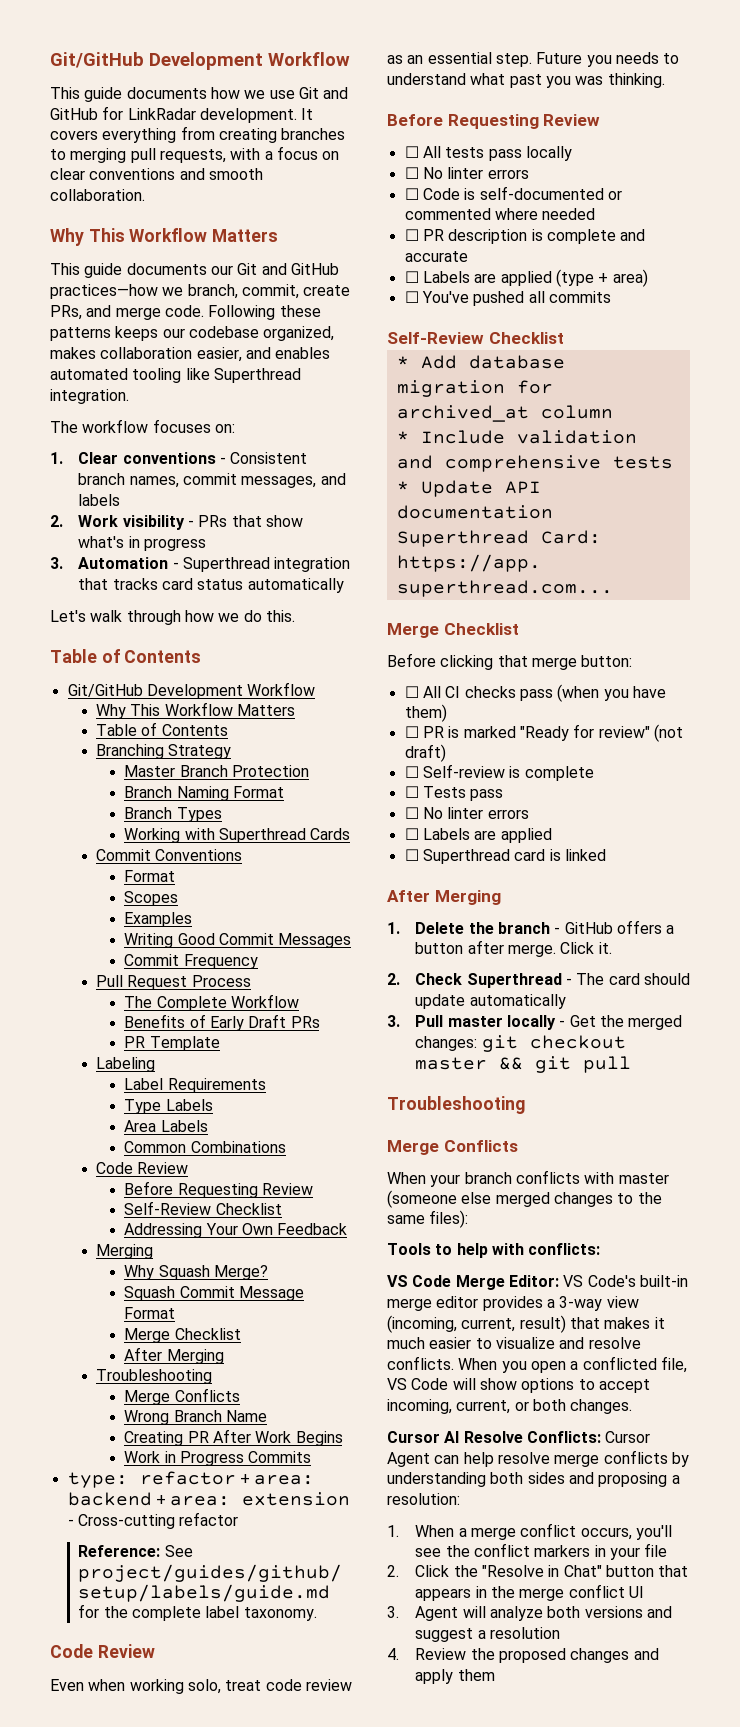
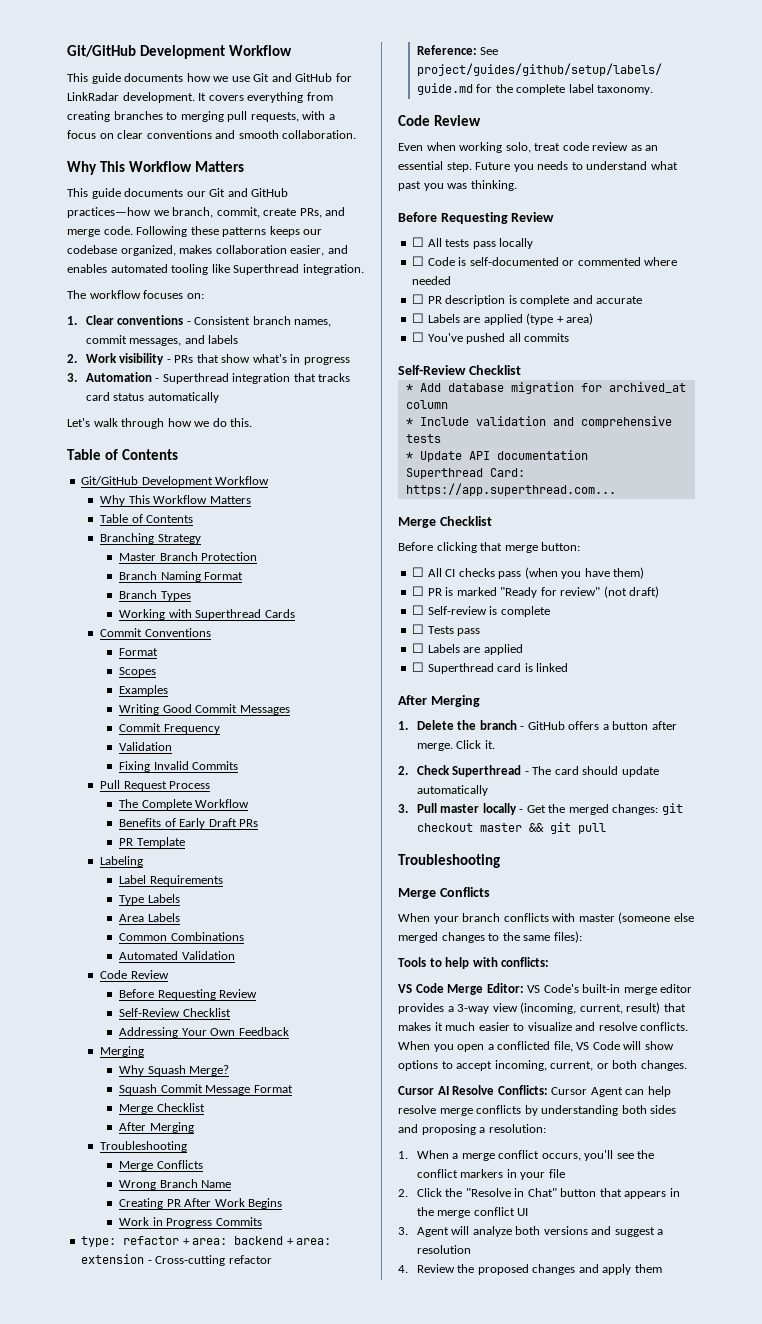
(258, 961) none -> [119,742,173,751] [119,761,239,772] // Validation // Fixing Invalid Commits
(286, 1147) none -> [119,951,235,960] // Automated Validation
[404,167,529,179] // ☐ No linter errors -> (534, 243) none
[404,807,529,819] // ☐ No linter errors -> (481, 632) none

